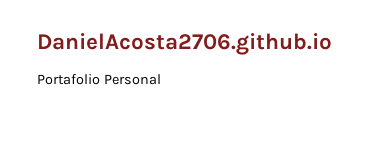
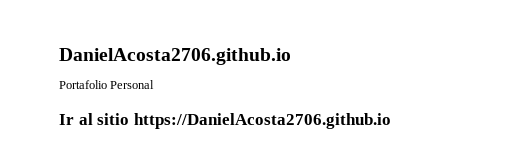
(161, 79) none -> [59,113,391,129] // Ir al sitio https://DanielAcosta2706.github.io

